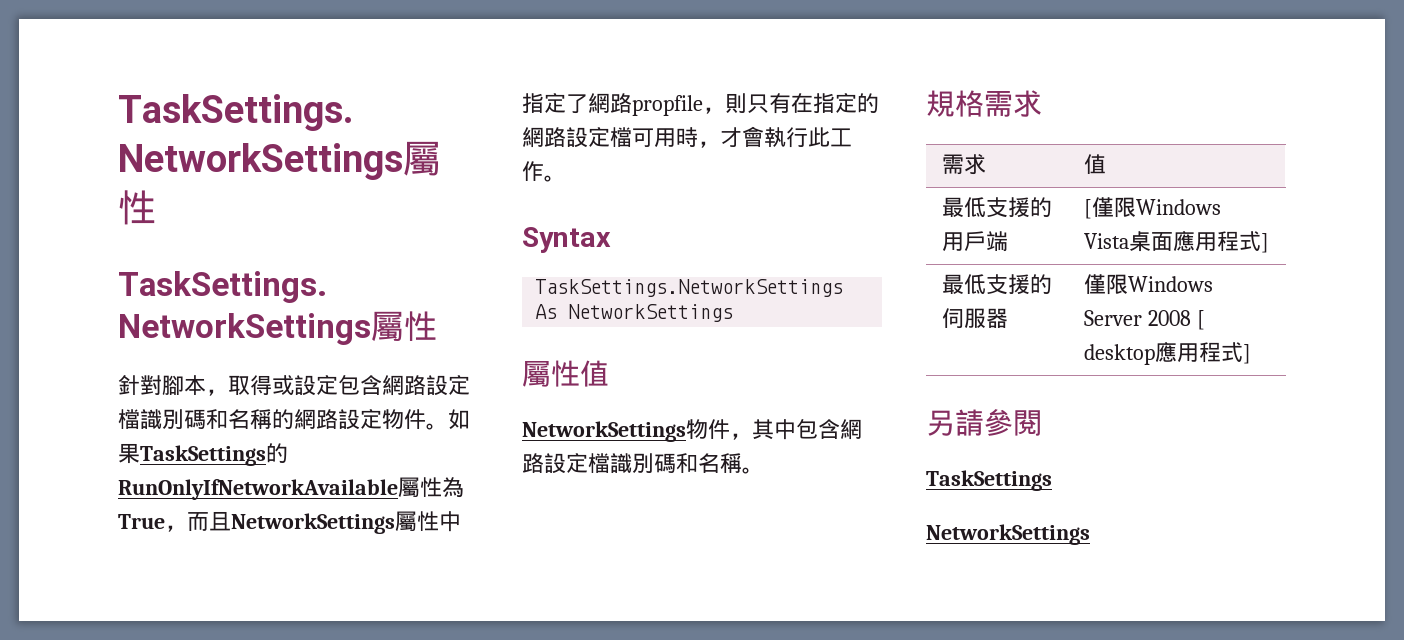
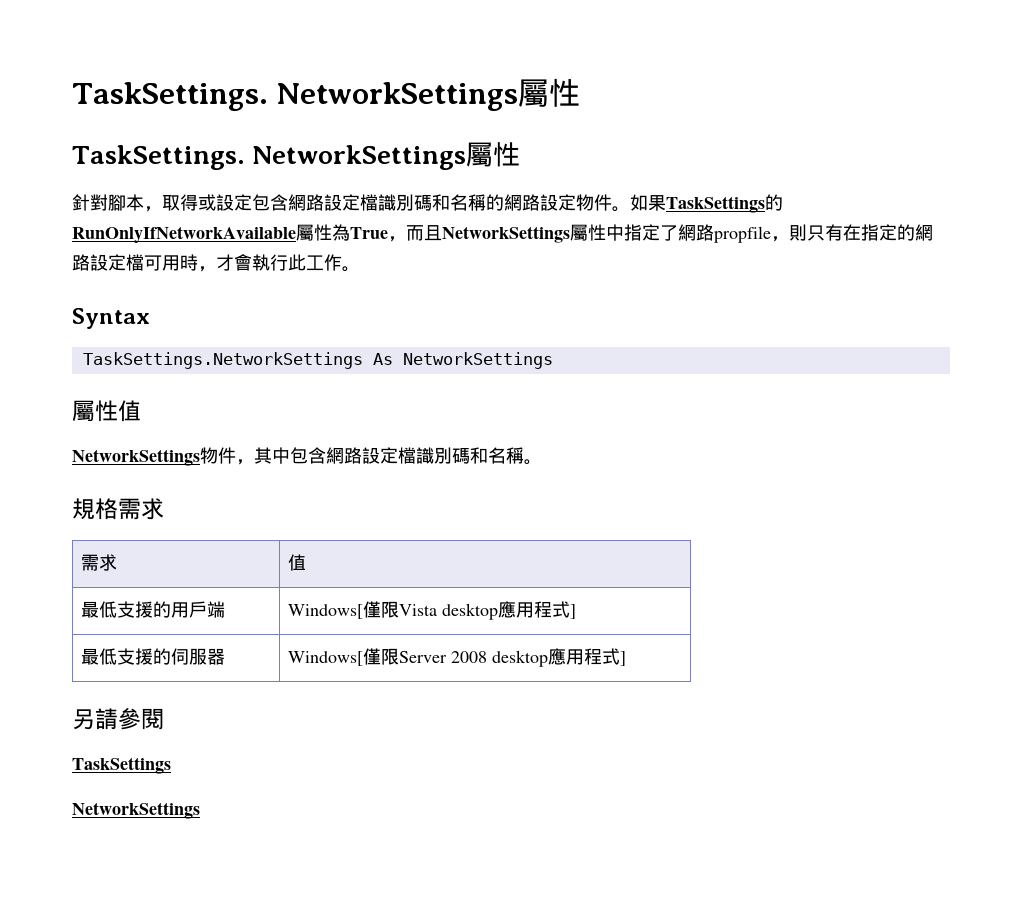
[1084,197,1222,219] [1084,231,1174,252] [僅限Windows Vista桌面 -> [288,601,499,620] Windows[僅限Vista desktop
[1084,274,1214,295] 僅限Windows -> [288,648,400,666] Windows[僅限
[1197,310,1206,330] [ -> (488, 657) none

